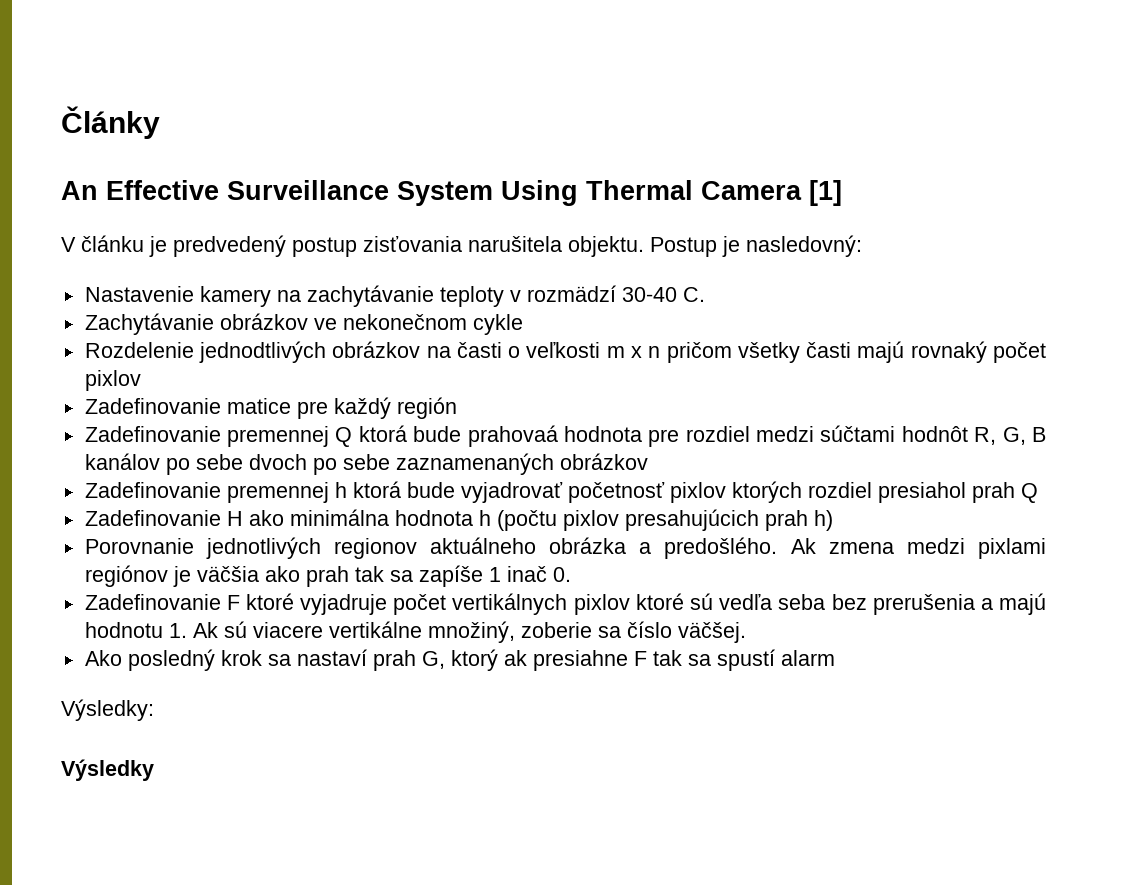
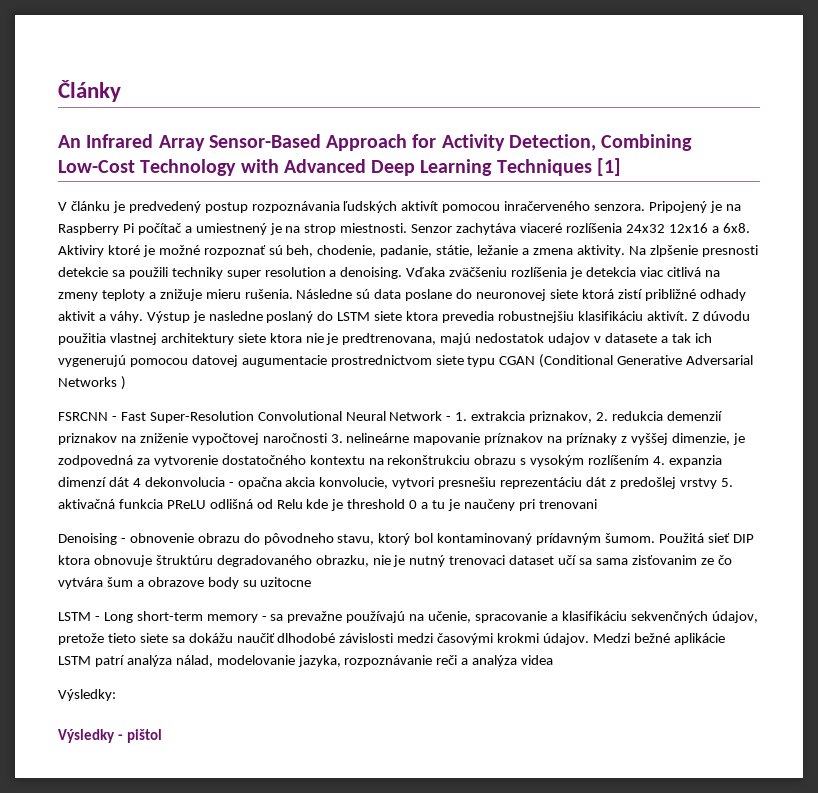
[106,180,802,206] Effective Surveillance System Using Thermal Camera -> [86,134,693,151] [58,159,592,176] Infrared Array Sensor-Based Approach for Activity Detection, Combining Low-Cost Technology with Advanced Deep Learning Techniques
[363,235,862,257] [84,285,705,307] [84,313,523,335] [84,341,1046,363] [84,370,141,391] [84,397,457,419] [84,425,1046,447] [84,453,648,475] [84,481,1038,503] [84,509,833,531] [84,537,1046,559] [84,565,571,587] [84,593,1047,615] [84,621,746,643] [84,649,835,671] zisťovania narušitela objektu. Postup je nasledovný: // Nastavenie kamery na zachytávanie teploty v rozmädzí 30-40 C. // Zachytávanie obrázkov ve nekonečnom cykle // Rozdelenie jednodtlivých obrázkov na časti o veľkosti m x n pričom všetky časti majú rovnaký počet pixlov // Zadefinovanie matice pre každý región // Zadefinovanie premennej Q ktorá bude prahovaá hodnota pre rozdiel medzi súčtami hodnôt R, G, B kanálov po sebe dvoch po sebe zaznamenaných obrázkov // Zadefinovanie premennej h ktorá bude vyjadrovať početnosť pixlov ktorých rozdiel presiahol prah Q // Zadefinovanie H ako minimálna hodnota h (počtu pixlov presahujúcich prah h) // Porovnanie jednotlivých regionov aktuálneho obrázka a predošlého. Ak zmena medzi pixlami regiónov je väčšia ako prah tak sa zapíše 1 inač 0. // Zadefinovanie F ktoré vyjadruje počet vertikálnych pixlov ktoré sú vedľa seba bez prerušenia a majú hodnotu 1. Ak sú viacere vertikálne množiný, zoberie sa číslo väčšej. // Ako posledný krok sa nastaví prah G, ktorý ak presiahne F tak sa spustí alarm -> [251,201,741,213] [58,223,750,235] [58,245,758,257] [58,267,720,279] [58,289,746,301] [58,311,750,323] [58,333,712,345] [58,354,754,368] [58,376,126,390] [58,411,722,423] [58,433,745,445] [58,455,722,467] [58,477,733,489] [58,499,597,511] [58,533,754,545] [58,555,732,567] [58,577,312,589] [58,611,758,623] [58,633,725,645] [58,655,554,667] rozpoznávania ľudských aktivít pomocou inračerveného senzora. Pripojený je na Raspberry Pi počítač a umiestnený je na strop miestnosti. Senzor zachytáva viaceré rozlíšenia 24x32 12x16 a 6x8. Aktiviry ktoré je možné rozpoznať sú beh, chodenie, padanie, státie, ležanie a zmena aktivity. Na zlpšenie presnosti detekcie sa použili techniky super resolution a denoising. Vďaka zväčšeniu rozlíšenia je detekcia viac citlivá na zmeny teploty a znižuje mieru rušenia. Následne sú data poslane do neuronovej siete ktorá zistí približné odhady aktivit a váhy. Výstup je nasledne poslaný do LSTM siete ktora prevedia robustnejšiu klasifikáciu aktivít. Z dúvodu použitia vlastnej architektury siete ktora nie je predtrenovana, majú nedostatok udajov v datasete a tak ich vygenerujú pomocou datovej augumentacie prostrednictvom siete typu CGAN (Conditional Generative Adversarial Networks ) // FSRCNN - Fast Super-Resolution Convolutional Neural Network - 1. extrakcia priznakov, 2. redukcia demenzií priznakov na zniženie vypočtovej naročnosti 3. nelineárne mapovanie príznakov na príznaky z vyššej dimenzie, je zodpovedná za vytvorenie dostatočného kontextu na rekonštrukciu obrazu s vysokým rozlíšením 4. expanzia dimenzí dát 4 dekonvolucia - opačna akcia konvolucie, vytvori presnešiu reprezentáciu dát z predošlej vrstvy 5. aktivačná funkcia PReLU odlišná od Relu kde je threshold 0 a tu je naučeny pri trenovani // Denoising - obnovenie obrazu do pôvodneho stavu, ktorý bol kontaminovaný prídavným šumom. Použitá sieť DIP ktora obnovuje štruktúru degradovaného obrazku, nie je nutný trenovaci dataset učí sa sama zisťovanim ze čo vytvára šum a obrazove body su uzitocne // LSTM - Long short-term memory - sa prevažne používajú na učenie, spracovanie a klasifikáciu sekvenčných údajov, pretože tieto siete sa dokážu naučiť dlhodobé závislosti medzi časovými krokmi údajov. Medzi bežné aplikácie LSTM patrí analýza nálad, modelovanie jazyka, rozpoznávanie reči a analýza videa
(154, 770) none -> [117,729,162,743] - pištol

